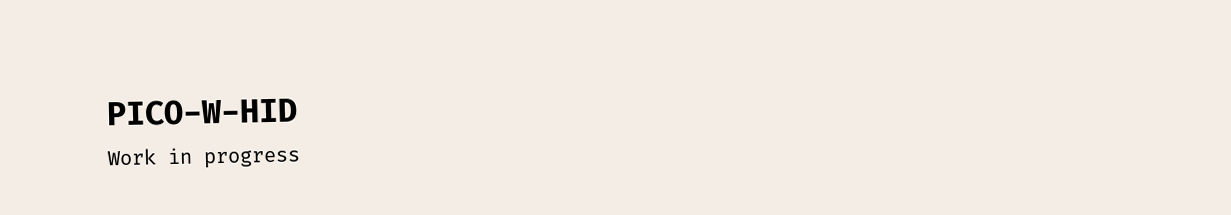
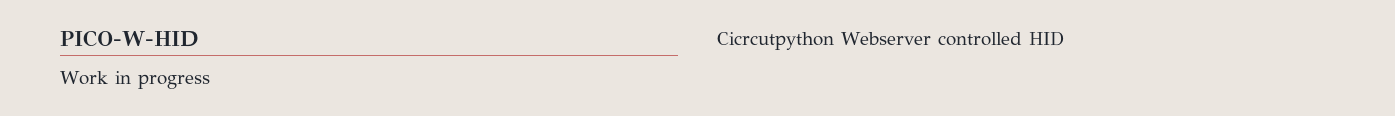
(301, 159) none -> [717,31,1064,50] // Cicrcutpython Webserver controlled HID

